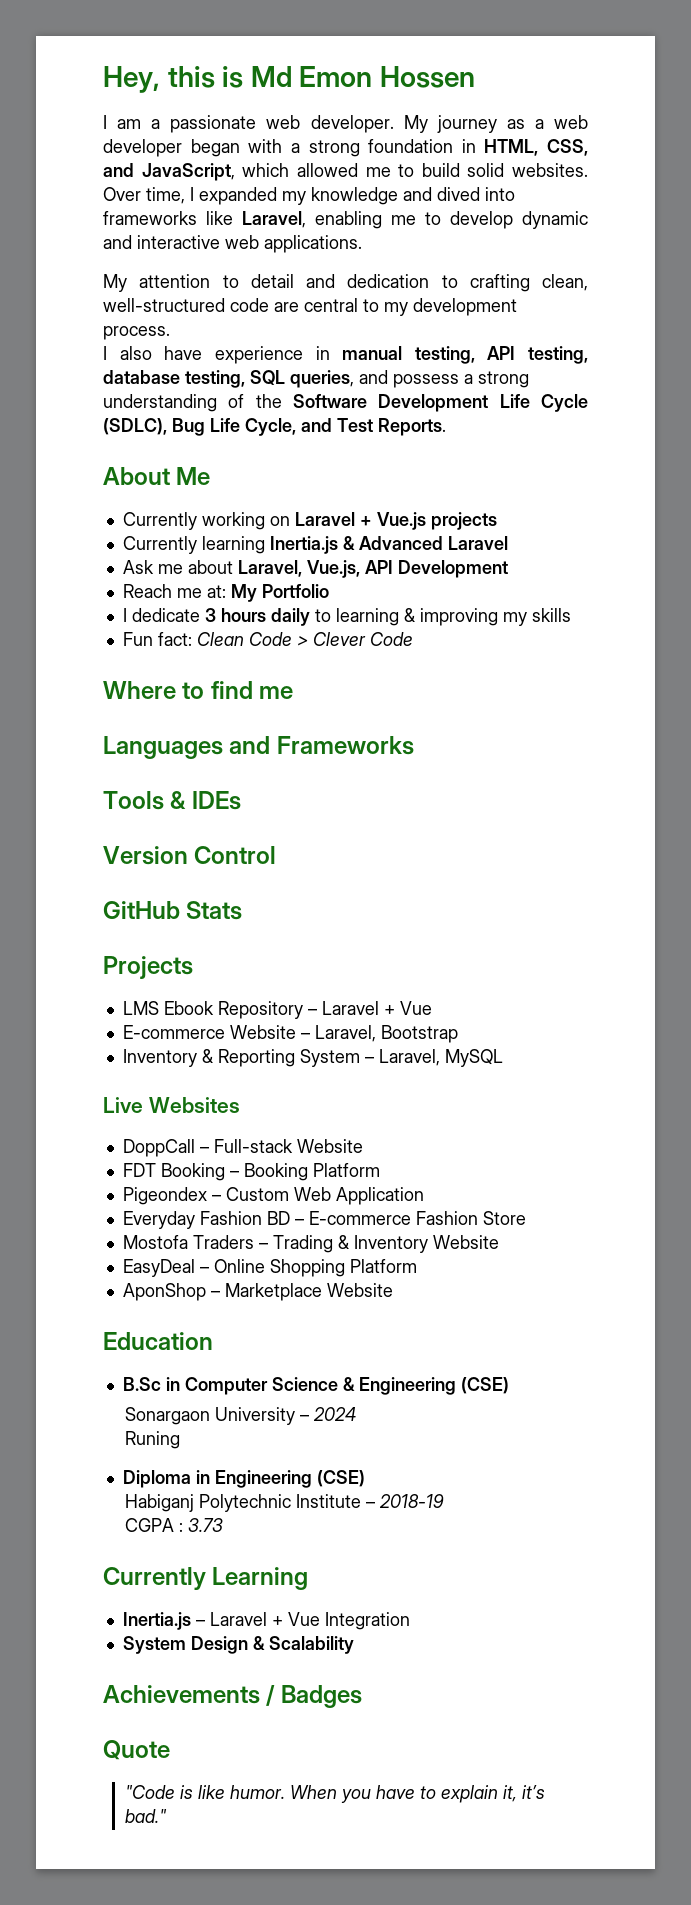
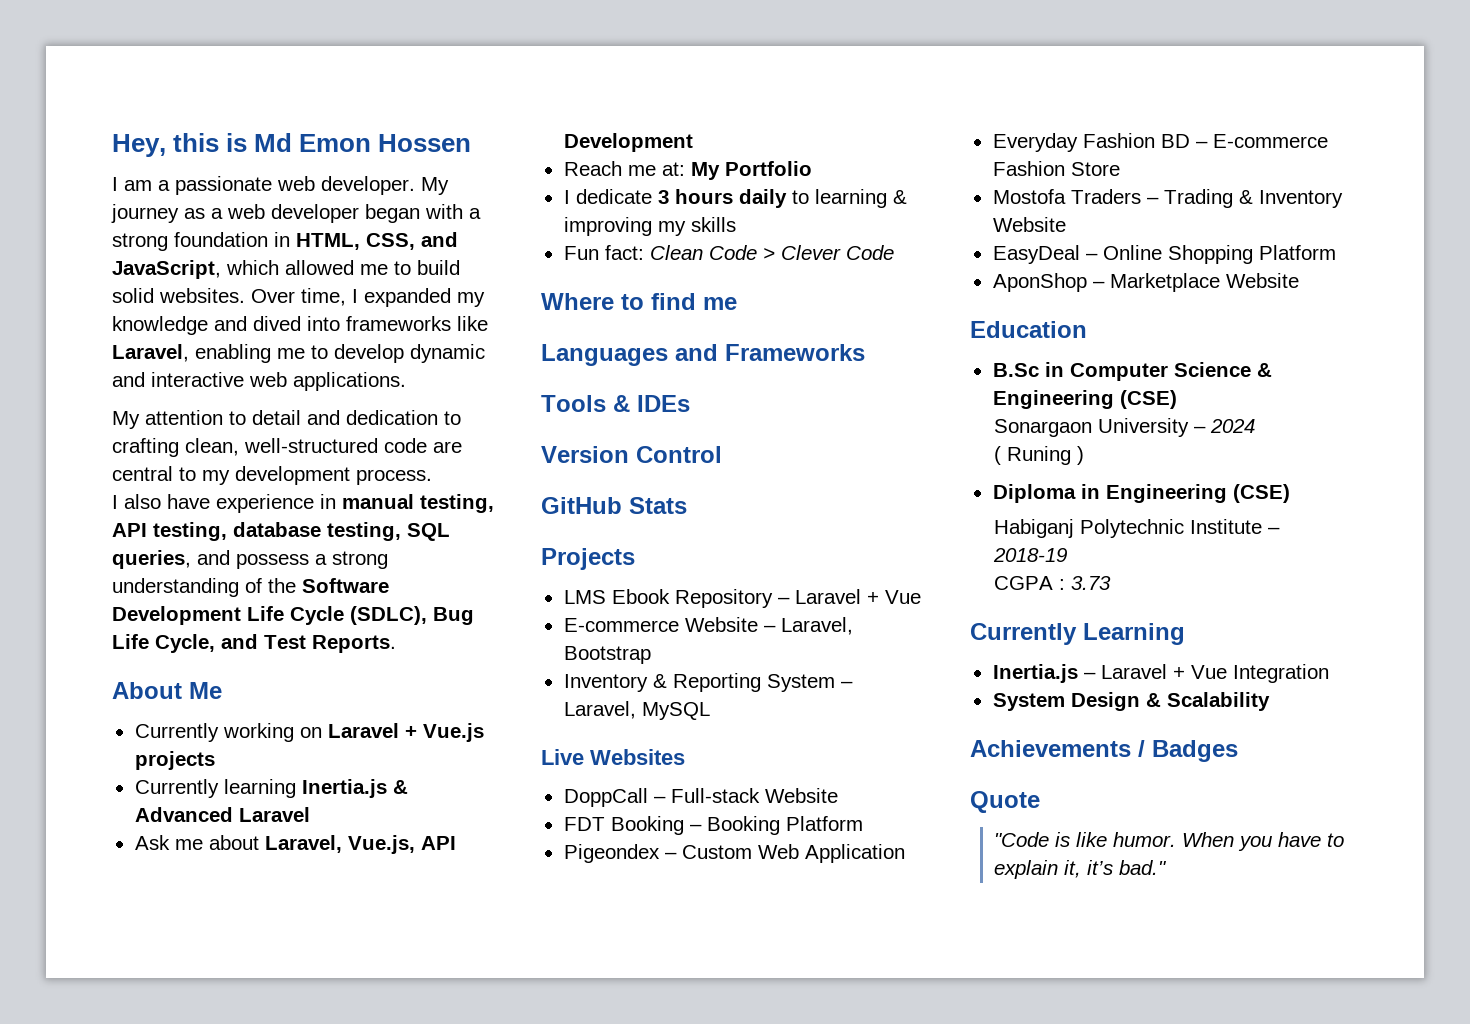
(356, 1414) none -> [994,446,1002,465] (
(180, 1440) none -> [1077,446,1085,465] )

